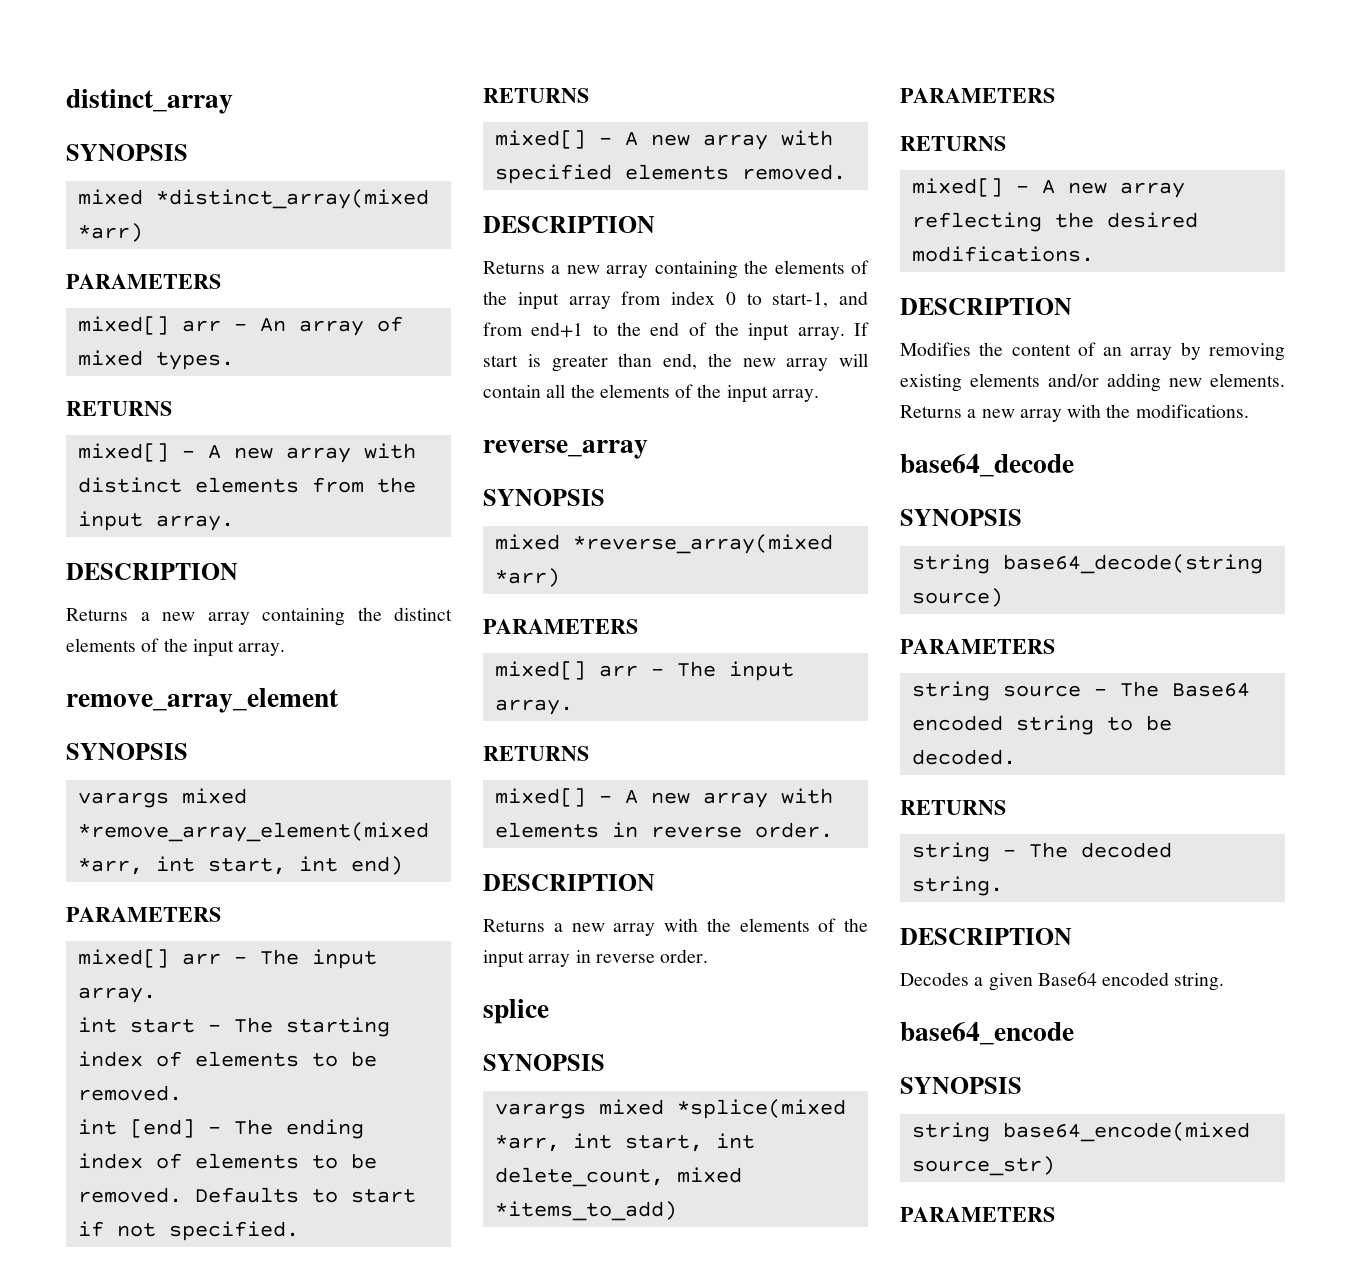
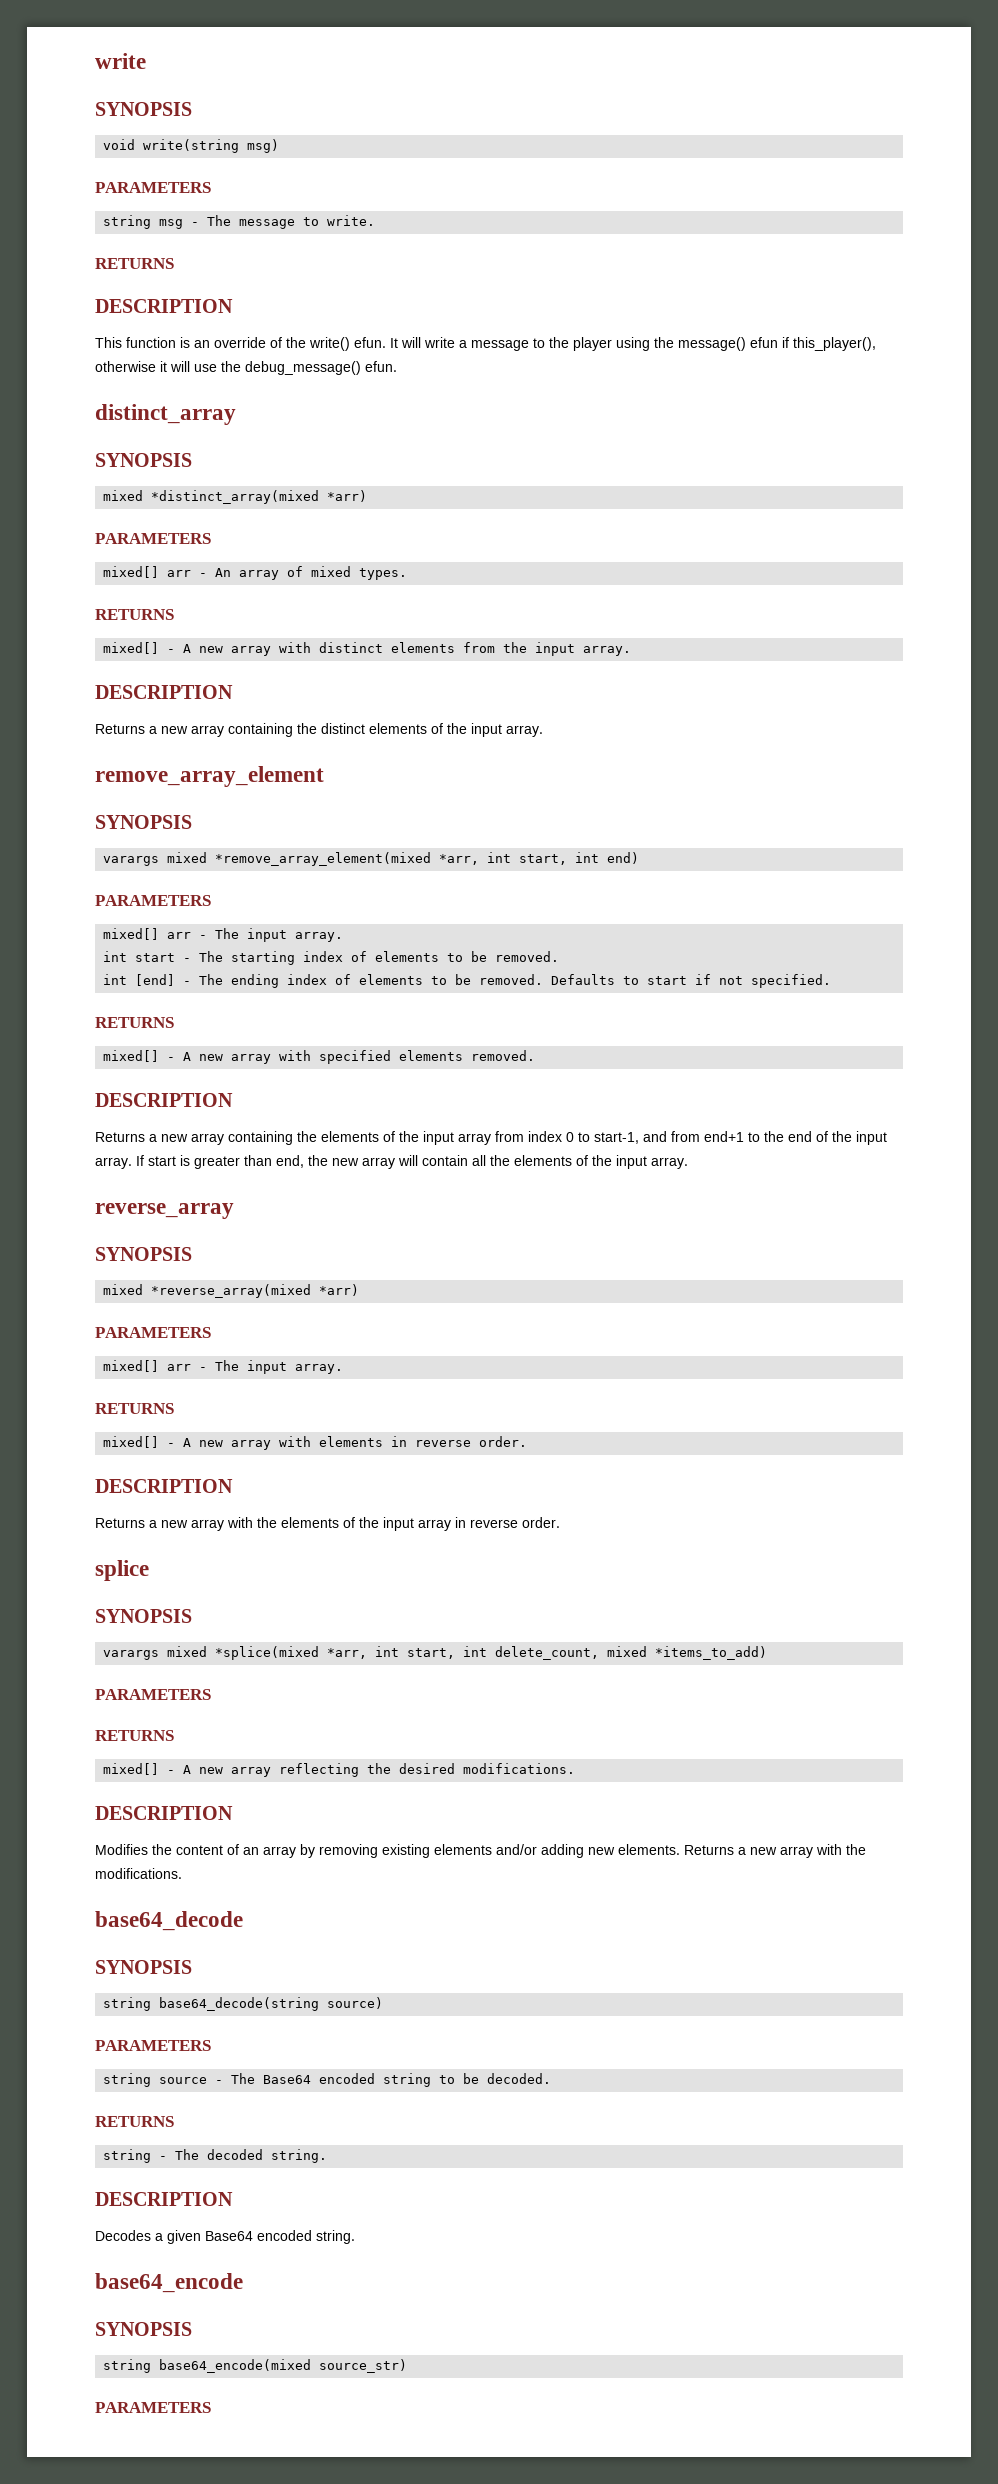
(66, 101) none -> [95,53,146,69] [95,102,192,116] [103,139,280,153] [95,182,211,193] [103,215,376,229] [95,258,174,269] [95,299,233,313] [95,337,876,351] [95,361,397,375] write // SYNOPSIS // void write(string msg) // PARAMETERS // string msg - The message to write. // RETURNS // DESCRIPTION // This function is an override of the write() efun. It will write a message to the player using the message() efun if this_player(), otherwise it will use the debug_message() efun. //

